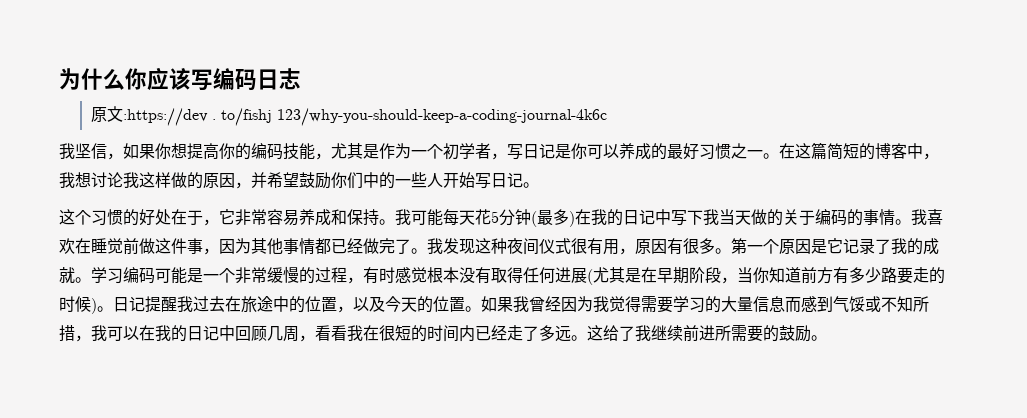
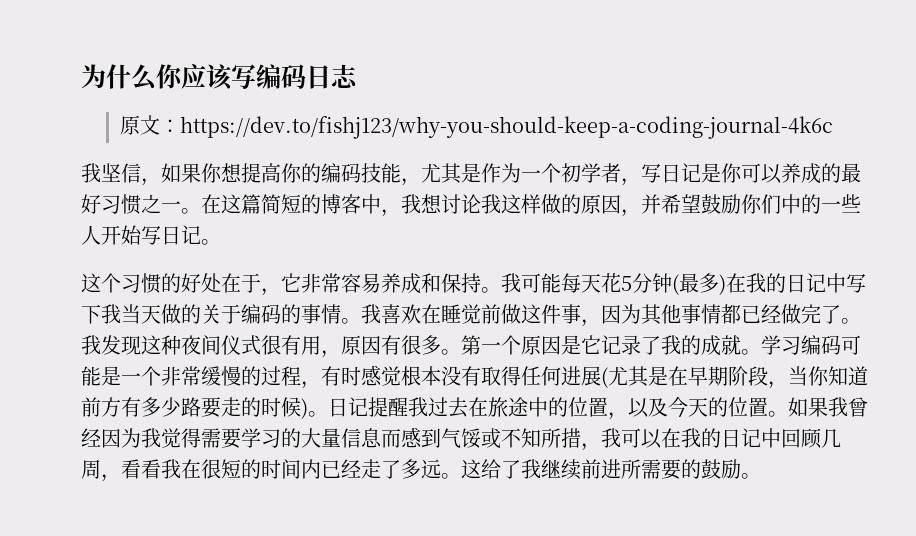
[122,108,607,126] :https://dev . to/fishj 123/why-you-should-keep-a-coding-journal-4k6c -> [160,116,834,139] ：https://dev.to/fishj123/why-you-should-keep-a-coding-journal-4k6c

